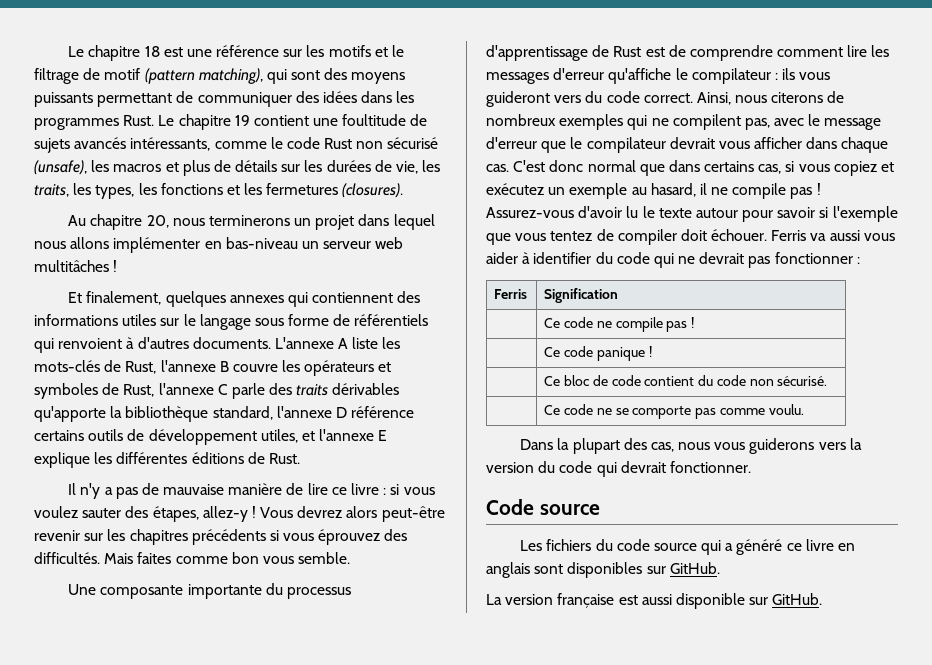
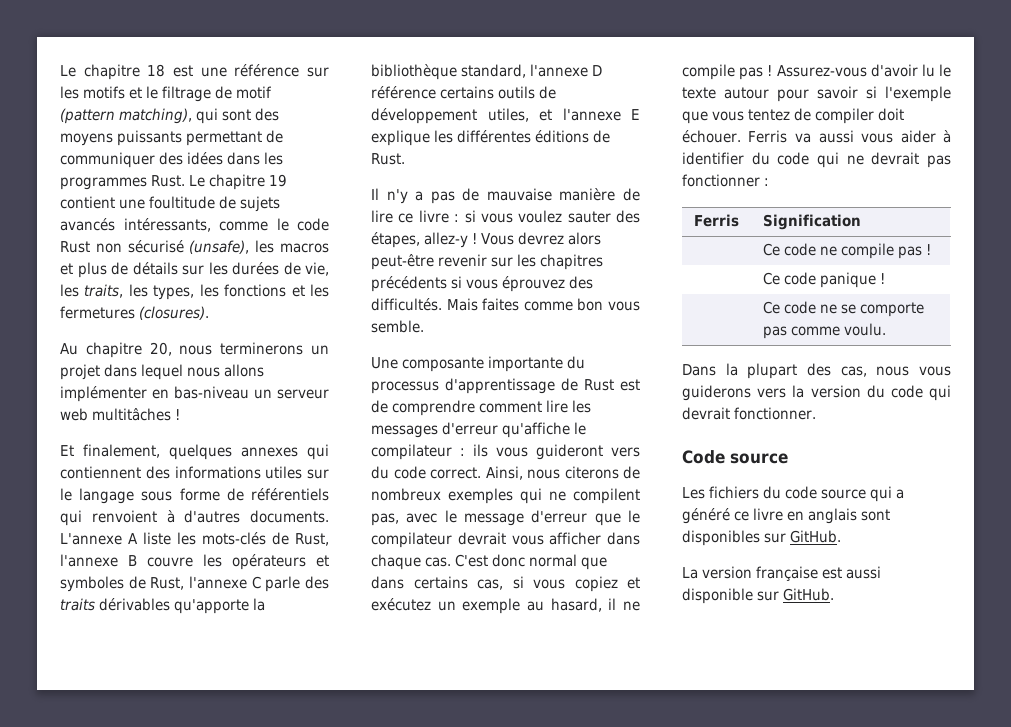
[544,375,828,386] // | Ce bloc de code contient du code non sécurisé. -> (885, 278) none

